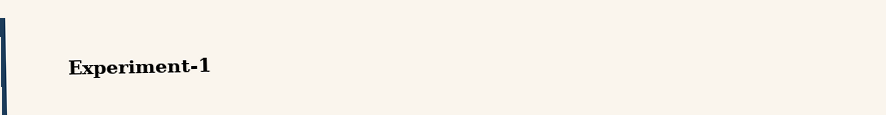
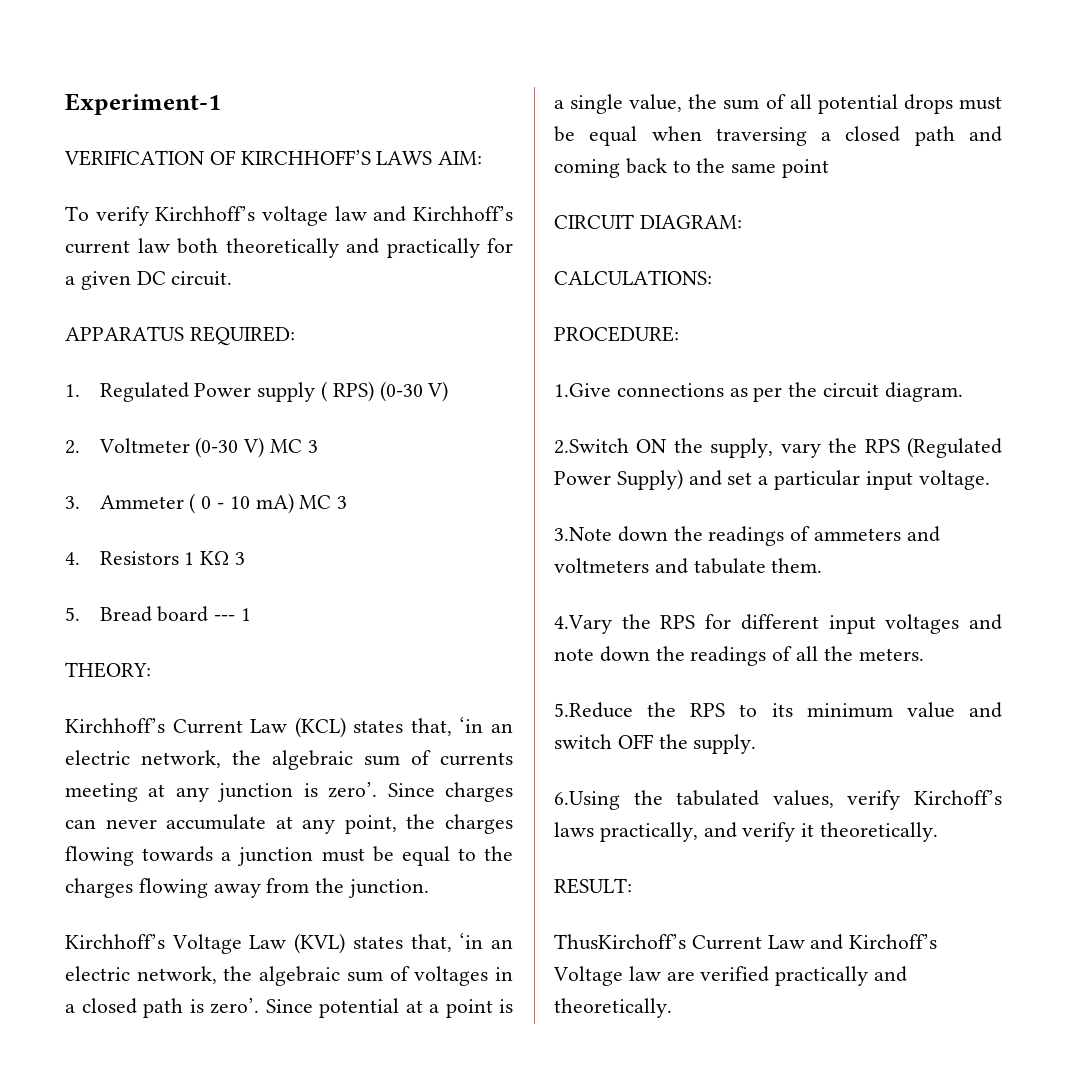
(212, 68) none -> [64,150,483,166] [65,206,513,226] [65,238,513,258] [65,271,233,290] [65,326,295,346] [65,381,449,402] [65,437,318,458] [65,493,348,514] [65,551,245,565] [65,606,251,622] [65,662,151,678] [65,717,513,738] [65,750,513,770] [65,782,513,802] [65,814,513,834] [65,846,513,866] [65,878,430,898] [65,933,513,954] [65,966,513,986] [65,998,513,1018] [554,94,1002,114] [554,126,1002,146] [554,158,830,178] [554,214,742,229] [554,270,712,285] [554,326,679,342] [554,382,963,402] [554,437,1002,458] [554,469,990,490] [554,526,940,546] [554,558,823,574] [554,614,1002,634] [554,646,924,666] [554,702,1002,718] [554,734,757,754] [554,790,1002,810] [554,822,939,842] [554,878,632,894] [554,934,938,950] [553,966,908,986] [554,998,672,1018] // VERIFICATION OF KIRCHHOFF’S LAWS AIM: // To verify Kirchhoff’s voltage law and Kirchhoff’s current law both theoretically and practically for a given DC circuit. // APPARATUS REQUIRED: // 1. Regulated Power supply ( RPS) (0-30 V) // 2. Voltmeter (0-30 V) MC 3 // 3. Ammeter ( 0 - 10 mA) MC 3 // 4. Resistors 1 KΩ 3 // 5. Bread board --- 1 // THEORY: // Kirchhoff’s Current Law (KCL) states that, ‘in an electric network, the algebraic sum of currents meeting at any junction is zero’. Since charges can never accumulate at any point, the charges flowing towards a junction must be equal to the charges flowing away from the junction. // Kirchhoff’s Voltage Law (KVL) states that, ‘in an electric network, the algebraic sum of voltages in a closed path is zero’. Since potential at a point is a single value, the sum of all potential drops must be equal when traversing a closed path and coming back to the same point // CIRCUIT DIAGRAM: // CALCULATIONS: // PROCEDURE: // 1.Give connections as per the circuit diagram. // 2.Switch ON the supply, vary the RPS (Regulated Power Supply) and set a particular input voltage. // 3.Note down the readings of ammeters and voltmeters and tabulate them. // 4.Vary the RPS for different input voltages and note down the readings of all the meters. // 5.Reduce the RPS to its minimum value and switch OFF the supply. // 6.Using the tabulated values, verify Kirchoff’s laws practically, and verify it theoretically. // RESULT: // ThusKirchoff’s Current Law and Kirchoff’s Voltage law are verified practically and theoretically.

